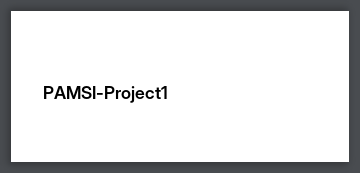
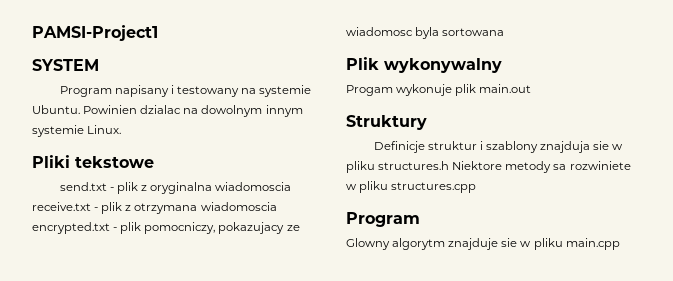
(168, 94) none -> [32,59,99,71] [59,85,312,97] [32,105,303,117] [32,125,122,137] [32,155,154,168] [59,182,292,194] [32,202,277,214] [32,222,300,234] [346,27,505,39] [346,57,502,73] [346,84,532,96] [346,115,427,130] [373,141,624,153] [346,161,631,173] [346,181,477,193] [346,212,420,227] [346,238,620,250] // SYSTEM // Program napisany i testowany na systemie Ubuntu. Powinien dzialac na dowolnym innym systemie Linux. // Pliki tekstowe // send.txt - plik z oryginalna wiadomoscia receive.txt - plik z otrzymana wiadomoscia encrypted.txt - plik pomocniczy, pokazujacy ze wiadomosc byla sortowana // Plik wykonywalny // Progam wykonuje plik main.out // Struktury // Definicje struktur i szablony znajduja sie w pliku structures.h Niektore metody sa rozwiniete w pliku structures.cpp // Program // Glowny algorytm znajduje sie w pliku main.cpp

